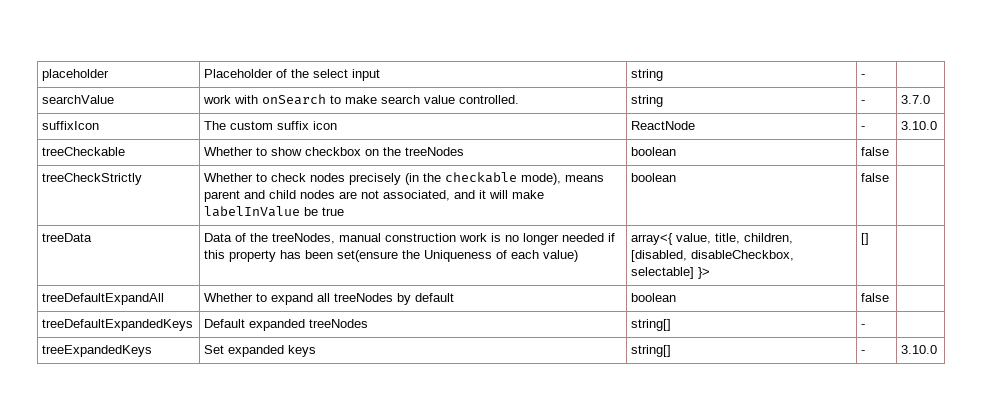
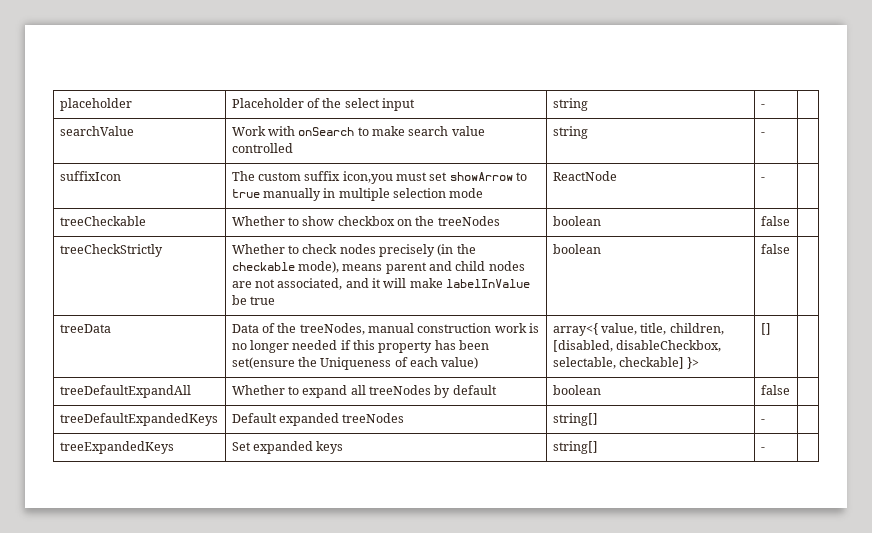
[203,95,232,104] work -> [231,126,266,136] Work
[459,95,520,104] [631,95,664,107] [861,100,866,104] [901,95,931,104] controlled. | string | - | 3.7.0 -> [231,143,293,153] [552,126,588,139] [760,132,765,136] controlled | string | - |
[313,121,338,130] icon -> [342,171,528,184] [231,188,484,201] icon,you must set showArrow to true manually in multiple selection mode
[901,121,938,130] 3.10.0 -> (765, 179) none
[631,267,695,279] selectable] -> [552,357,684,369] selectable, checkable]
[901,345,938,354] 3.10.0 -> (765, 449) none

